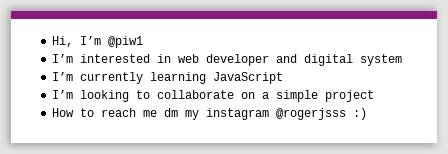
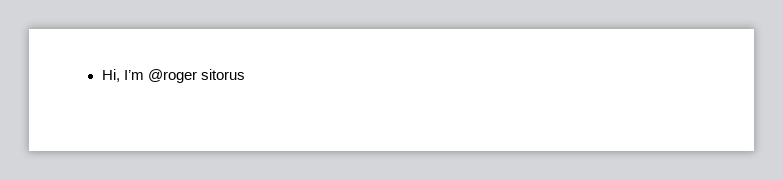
[108,36,144,48] [52,54,403,66] [52,72,284,84] [52,90,375,102] [52,108,368,120] @piw1 // I’m interested in web developer and digital system // I’m currently learning JavaScript // I’m looking to collaborate on a simple project // How to reach me dm my instagram @rogerjsss :) -> [147,69,245,83] @roger sitorus

